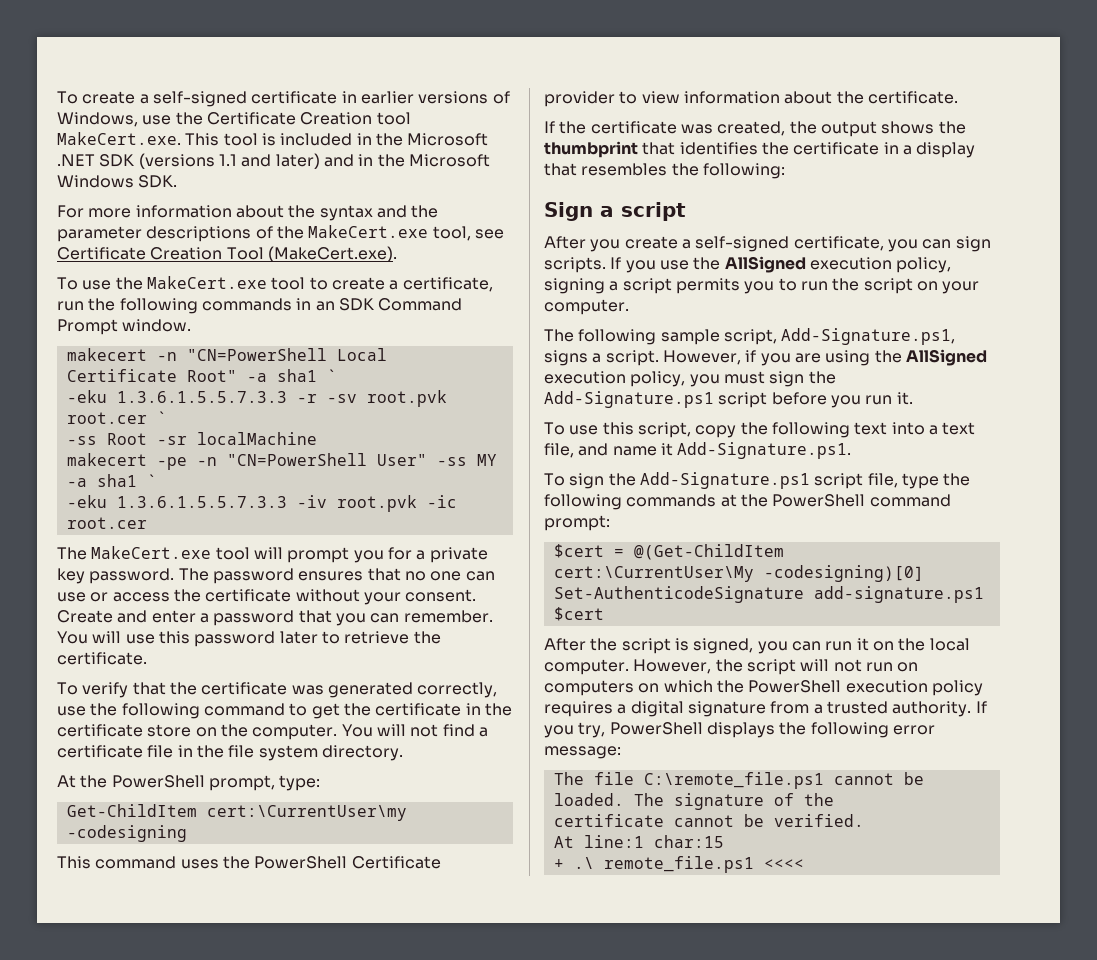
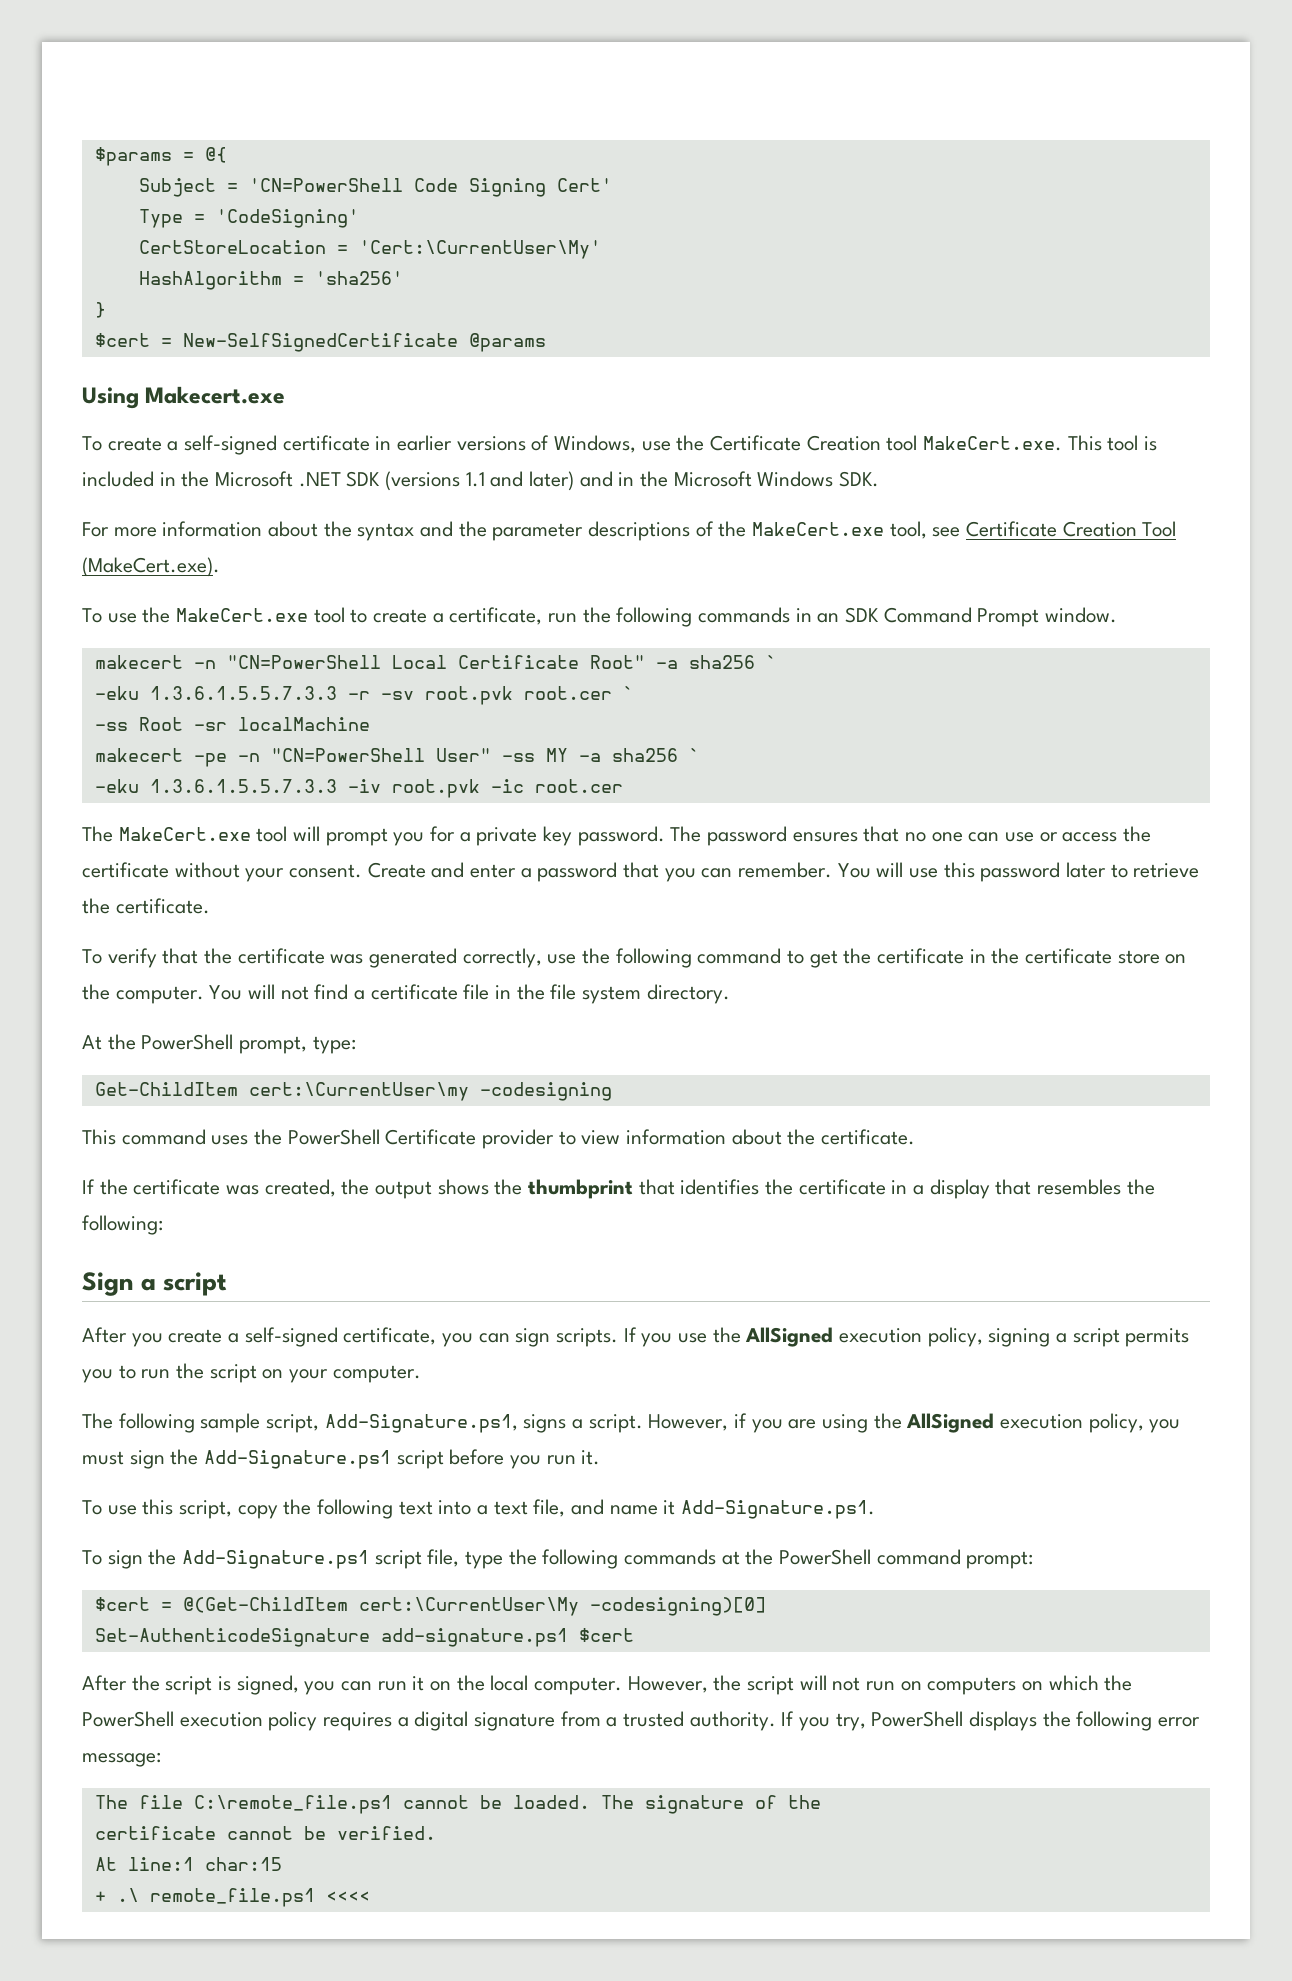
(57, 97) none -> [94,147,227,166] [138,178,612,197] [138,209,359,228] [138,240,601,259] [138,271,403,290] [94,302,106,318] [94,333,546,352] [82,386,286,409] $params = @{ // Subject = 'CN=PowerShell Code Signing Cert' // Type = 'CodeSigning' // CertStoreLocation = 'Cert:\CurrentUser\My' // HashAlgorithm = 'sha256' // } // $cert = New-SelfSignedCertificate @params // Using Makecert.exe //
[276,369,317,382] sha1 -> [688,655,755,669] sha256
[96,474,137,487] sha1 -> [611,748,678,762] sha256

